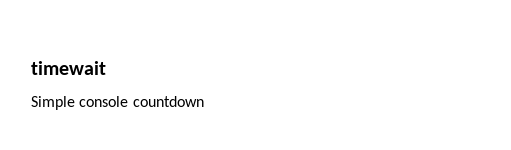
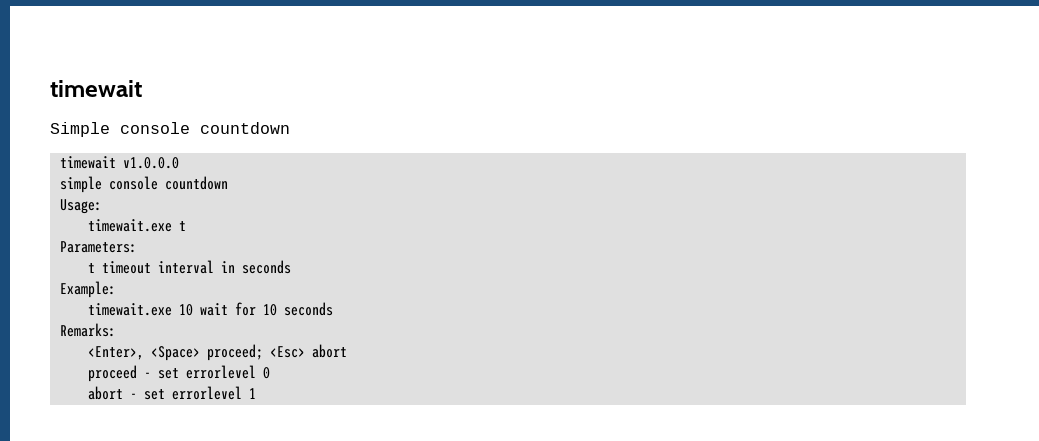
(204, 101) none -> [59,156,179,169] [59,176,228,193] [59,199,102,214] [87,219,186,232] [59,241,137,253] [87,260,291,274] [59,281,116,298] [87,302,333,316] [59,323,116,337] [87,344,347,361] [87,365,270,382] [87,386,256,400] // timewait v1.0.0.0 // simple console countdown // Usage: // timewait.exe t // Parameters: // t timeout interval in seconds // Example: // timewait.exe 10 wait for 10 seconds // Remarks: // <Enter>, <Space> proceed; <Esc> abort // proceed - set errorlevel 0 // abort - set errorlevel 1

